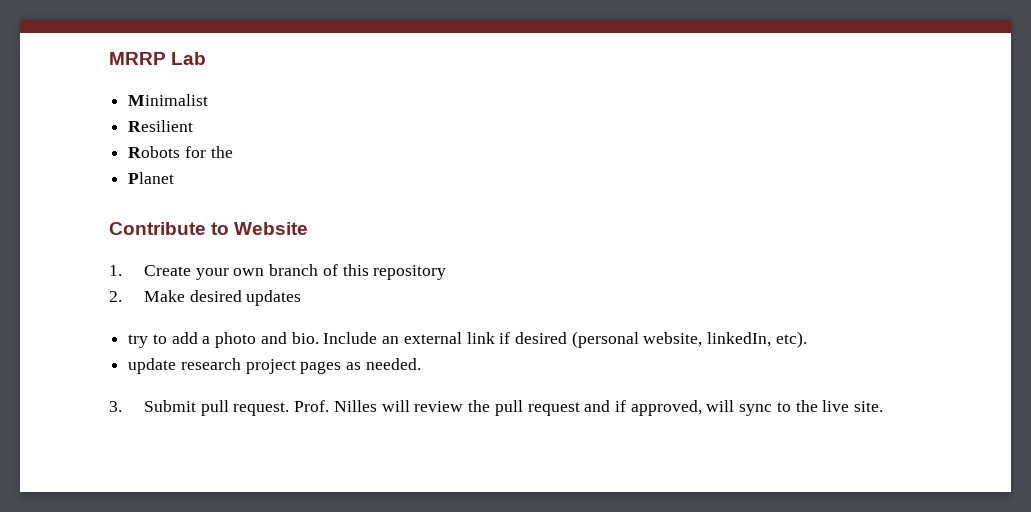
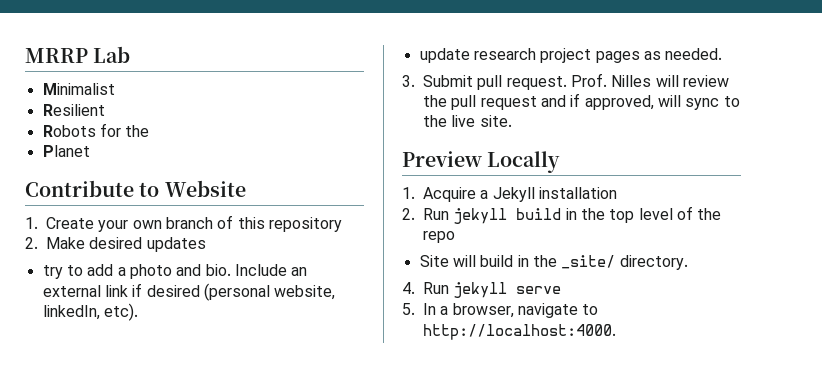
(884, 406) none -> [402,151,561,173] [402,187,617,202] [402,206,722,224] [423,231,455,243] [419,255,688,270] [402,282,562,298] [402,303,599,318] [423,324,616,340] // Preview Locally // 1. Acquire a Jekyll installation // 2. Run jekyll build in the top level of the repo // Site will build in the _site/ directory. // 4. Run jekyll serve // 5. In a browser, navigate to http://localhost:4000.

